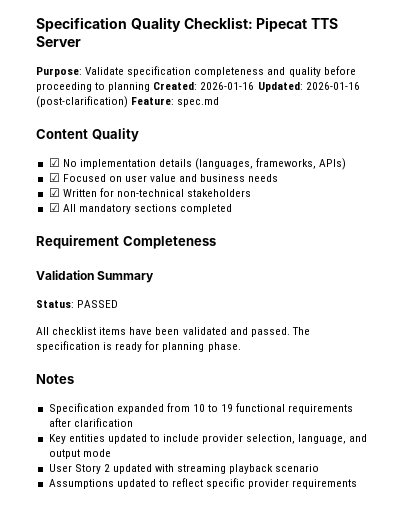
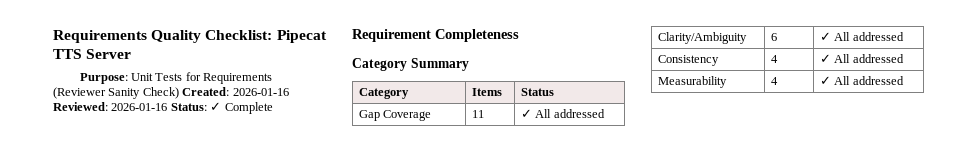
[36,17,127,32] Specification -> [53,30,147,43] Requirements
[85,66,356,77] [36,82,360,92] [36,96,220,108] [36,128,139,142] [48,158,347,170] [48,173,279,182] [48,188,252,197] [48,203,233,214] Validate specification completeness and quality before proceeding to planning Created: 2026-01-16 Updated: 2026-01-16 (post-clarification) Feature: spec.md // Content Quality // ☑ No implementation details (languages, frameworks, APIs) // ☑ Focused on user value and business needs // ☑ Written for non-technical stakeholders // ☑ All mandatory sections completed -> [131,72,273,84] [53,87,289,99] [53,102,273,114] Unit Tests for Requirements (Reviewer Sanity Check) Created: 2026-01-16 Reviewed: 2026-01-16 Status: ✓ Complete
[36,270,94,280] Validation -> [352,58,407,71] Category
[36,300,119,308] [36,327,310,337] [36,341,241,352] [36,374,74,384] [48,403,354,414] [48,418,133,427] [48,434,368,444] [48,449,111,459] [48,464,320,474] [48,478,358,489] // Status: PASSED // All checklist items have been validated and passed. The specification is ready for planning phase. // Notes // Specification expanded from 10 to 19 functional requirements after clarification // Key entities updated to include provider selection, language, and output mode // User Story 2 updated with streaming playback scenario // Assumptions updated to reflect specific provider requirements -> [358,88,409,99] [471,88,502,96] [520,88,554,96] [358,110,432,121] [471,110,484,118] [520,109,605,118] [657,32,747,44] [770,33,777,41] [819,32,904,41] [657,55,719,66] [770,55,778,63] [819,54,904,63] [657,76,727,88] [770,77,778,85] [819,76,904,85] // Category | Items | Status // Gap Coverage | 11 | ✓ All addressed // Clarity/Ambiguity | 6 | ✓ All addressed // Consistency | 4 | ✓ All addressed // Measurability | 4 | ✓ All addressed

